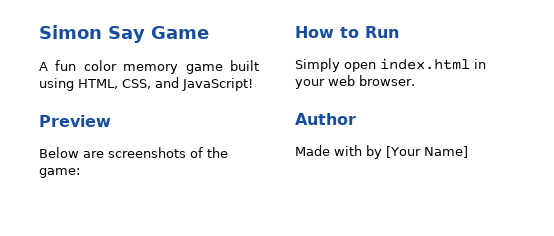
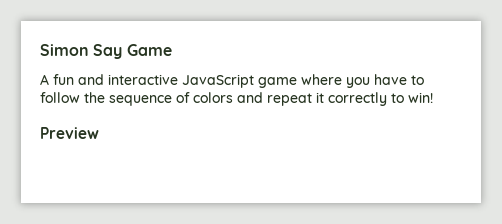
[83,60,259,74] [39,77,253,91] [39,115,111,127] [39,147,228,158] [39,168,80,178] [295,26,399,38] [295,58,486,72] [295,75,415,89] [295,113,356,125] [295,145,468,159] color memory game built using HTML, CSS, and JavaScript! // Preview // Below are screenshots of the game: // How to Run // Simply open index.html in your web browser. // Author // Made with by [Your Name] -> [78,74,424,88] [40,92,433,106] [40,127,99,139] and interactive JavaScript game where you have to follow the sequence of colors and repeat it correctly to win! // Preview

